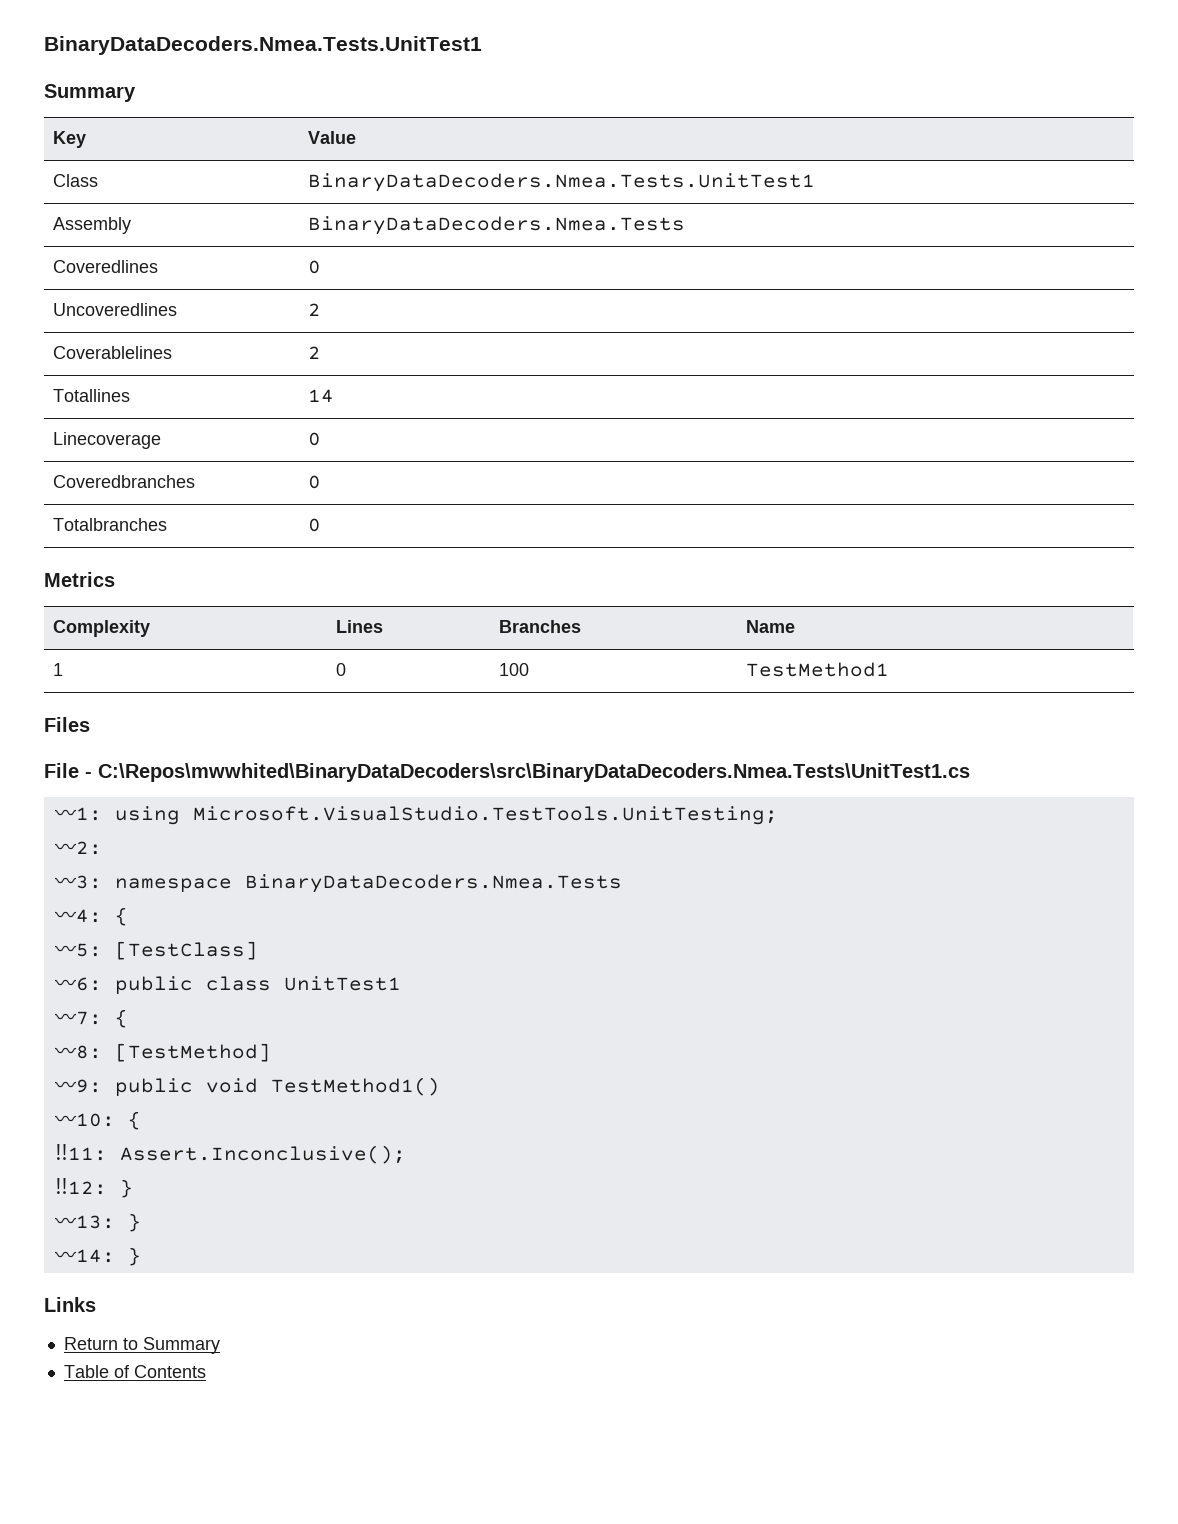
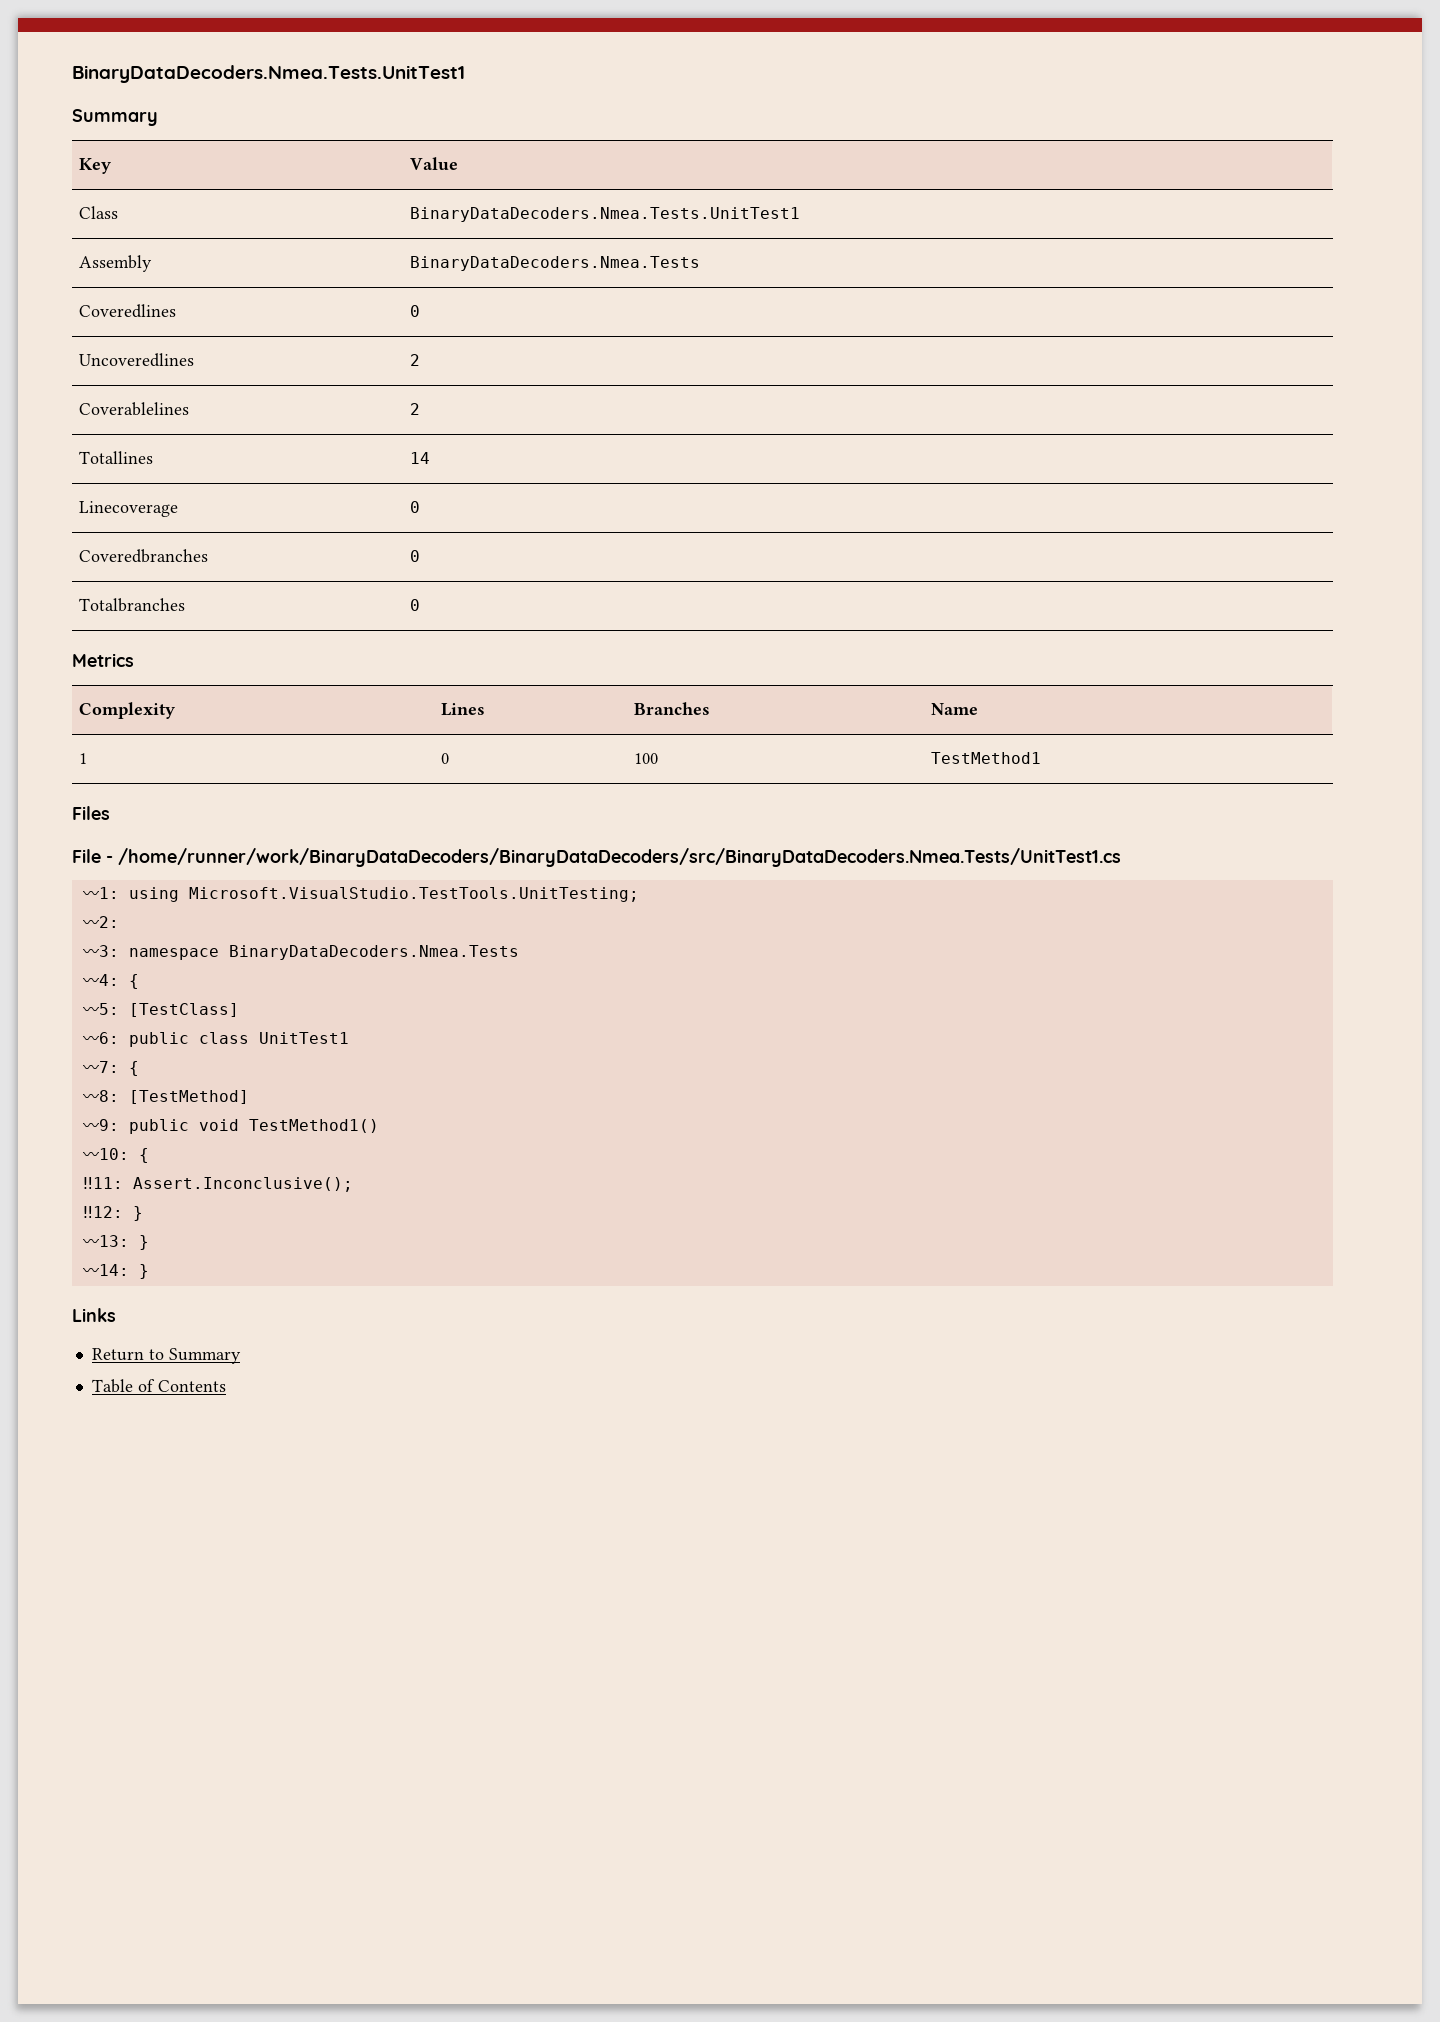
[98,763,970,782] C:\Repos\mwwhited\BinaryDataDecoders\src\BinaryDataDecoders.Nmea.Tests\UnitTest1.cs -> [118,848,1121,867] /home/runner/work/BinaryDataDecoders/BinaryDataDecoders/src/BinaryDataDecoders.Nmea.Tests/UnitTest1.cs

